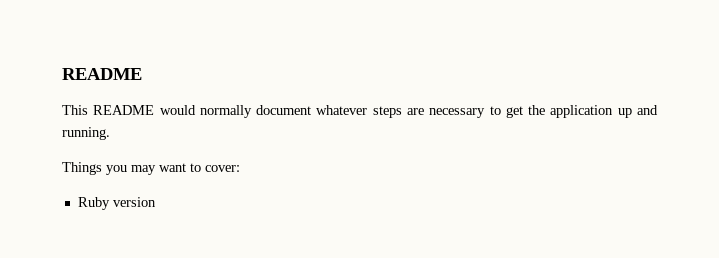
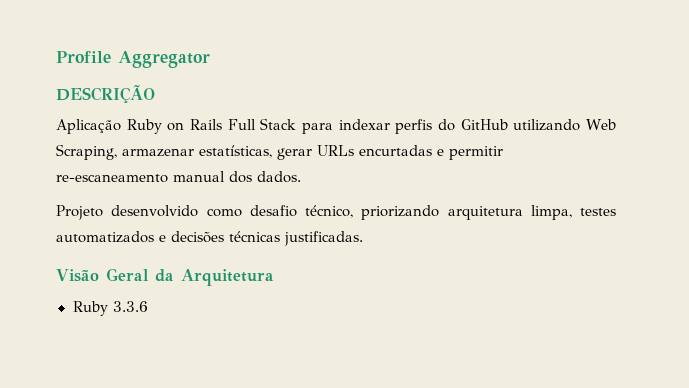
[62,68,142,80] [62,105,658,118] [62,127,110,140] [62,162,240,175] [77,197,156,210] README // This README would normally document whatever steps are necessary to get the application up and running. // Things you may want to cover: // Ruby version -> [56,51,210,68] [56,85,155,103] [56,118,617,134] [56,144,503,160] [56,171,301,183] [56,205,616,220] [56,231,363,246] [56,268,274,286] [72,301,148,316] Profile Aggregator // DESCRIÇÃO // Aplicação Ruby on Rails Full Stack para indexar perfis do GitHub utilizando Web Scraping, armazenar estatísticas, gerar URLs encurtadas e permitir re-escaneamento manual dos dados. // Projeto desenvolvido como desafio técnico, priorizando arquitetura limpa, testes automatizados e decisões técnicas justificadas. // Visão Geral da Arquitetura // Ruby 3.3.6

